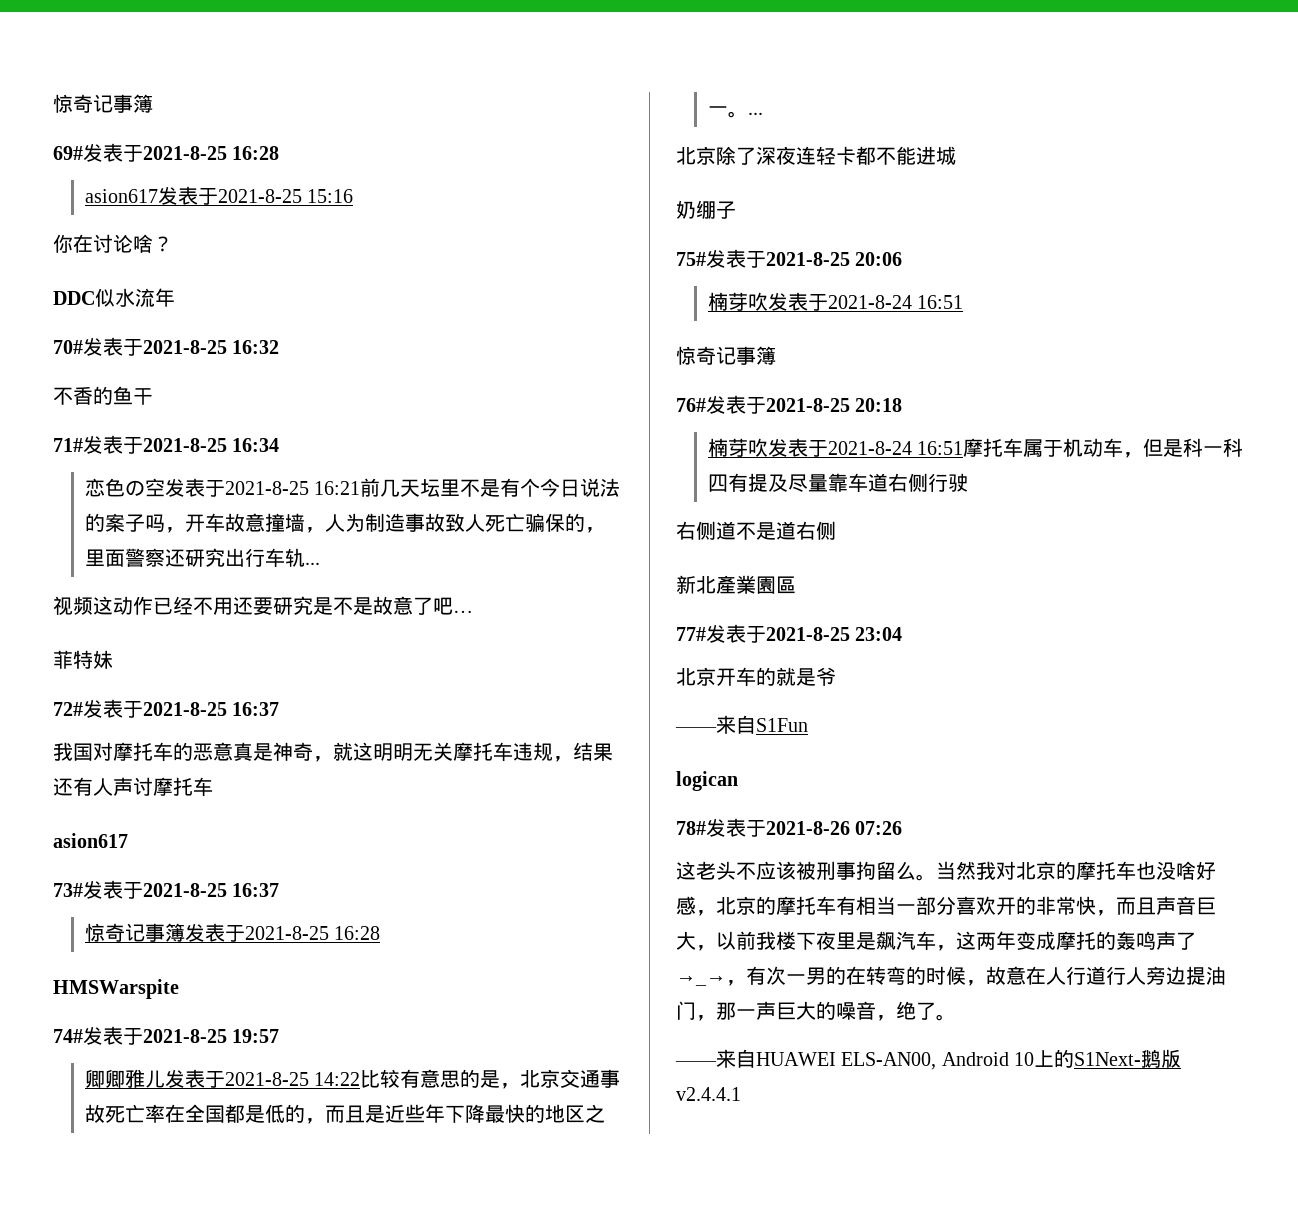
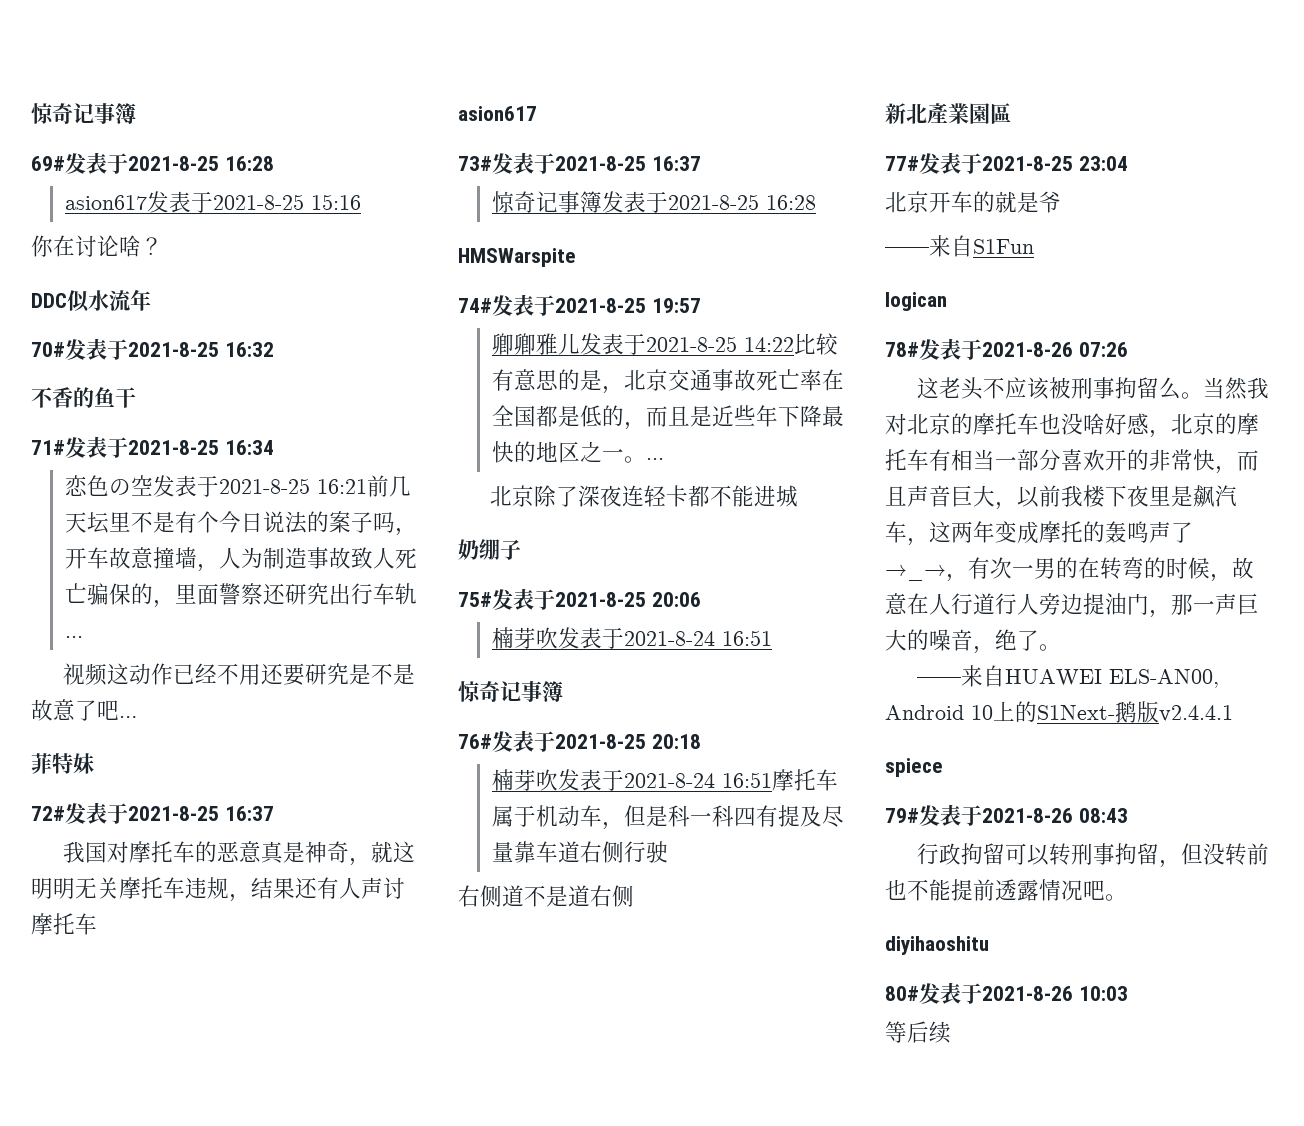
(741, 1094) none -> [885,758,943,777] [885,804,1128,826] [917,843,1270,868] [885,879,1127,901] [885,936,989,955] [885,982,1128,1004] [885,1021,951,1044] // spiece // 79#发表于2021-8-26 08:43 // 行政拘留可以转刑事拘留，但没转前也不能提前透露情况吧。 // diyihaoshitu // 80#发表于2021-8-26 10:03 // 等后续

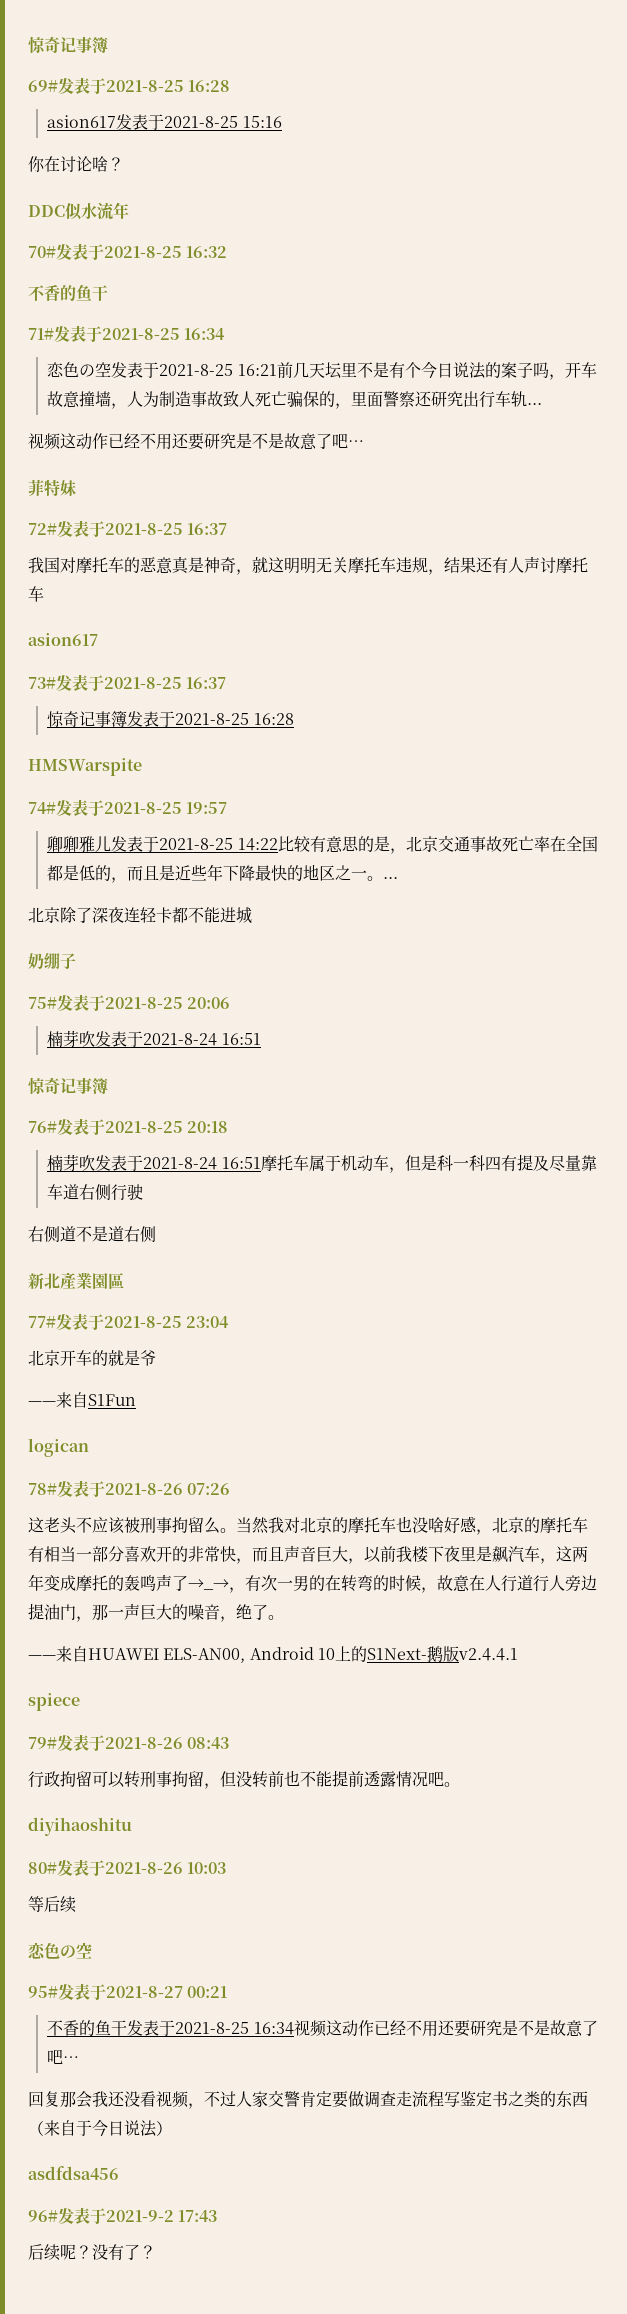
(951, 1032) none -> [28,1942,92,1960] [28,1983,228,2000] [47,2020,598,2037] [47,2049,80,2064] [28,2090,588,2109] [28,2119,172,2137] [28,2166,119,2180] [28,2207,218,2224] [28,2244,156,2261] // 恋色の空 // 95#发表于2021-8-27 00:21 // 不香的鱼干发表于2021-8-25 16:34视频这动作已经不用还要研究是不是故意了吧… // 回复那会我还没看视频，不过人家交警肯定要做调查走流程写鉴定书之类的东西（来自于今日说法） // asdfdsa456 // 96#发表于2021-9-2 17:43 // 后续呢？没有了？

